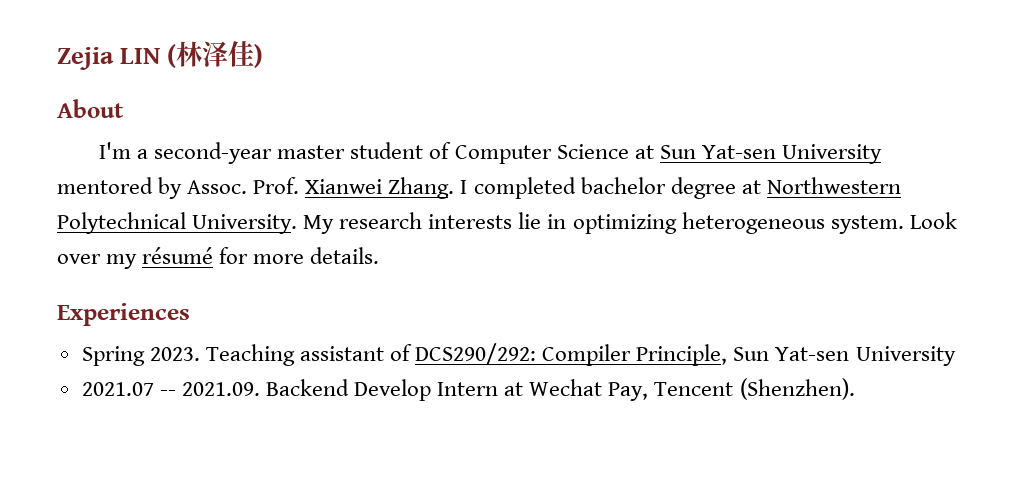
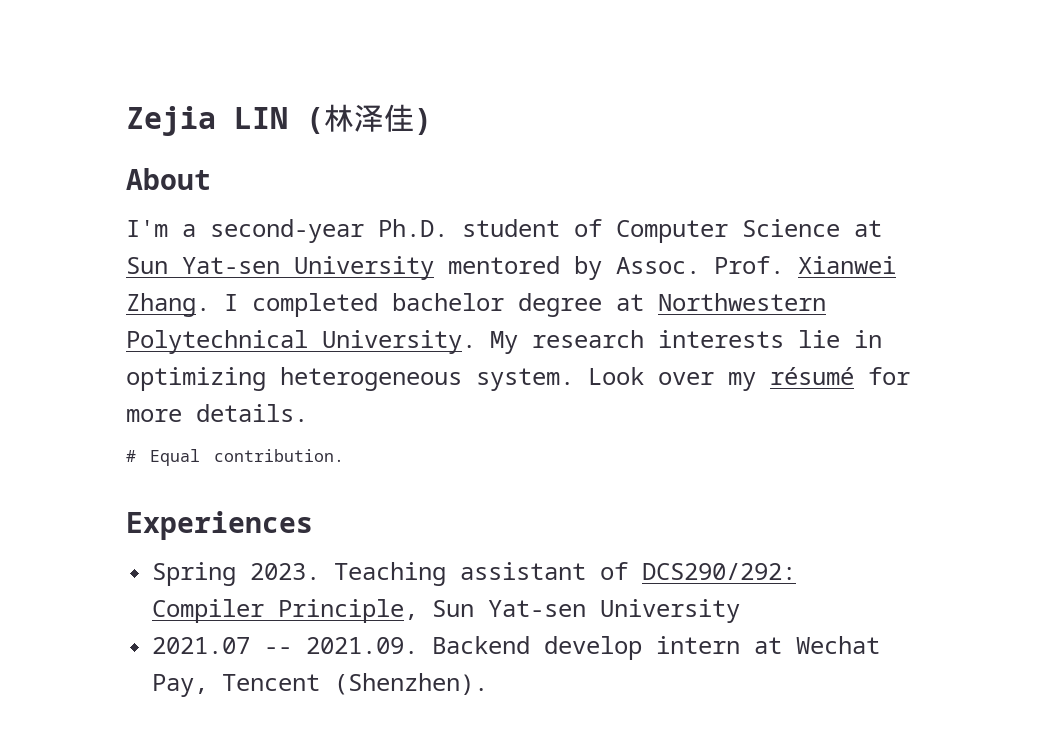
[277,145,346,159] master -> [378,219,448,237] Ph.D.
(380, 255) none -> [126,449,344,466] // # Equal contribution.
[354,379,499,401] Develop Intern -> [544,636,741,660] develop intern

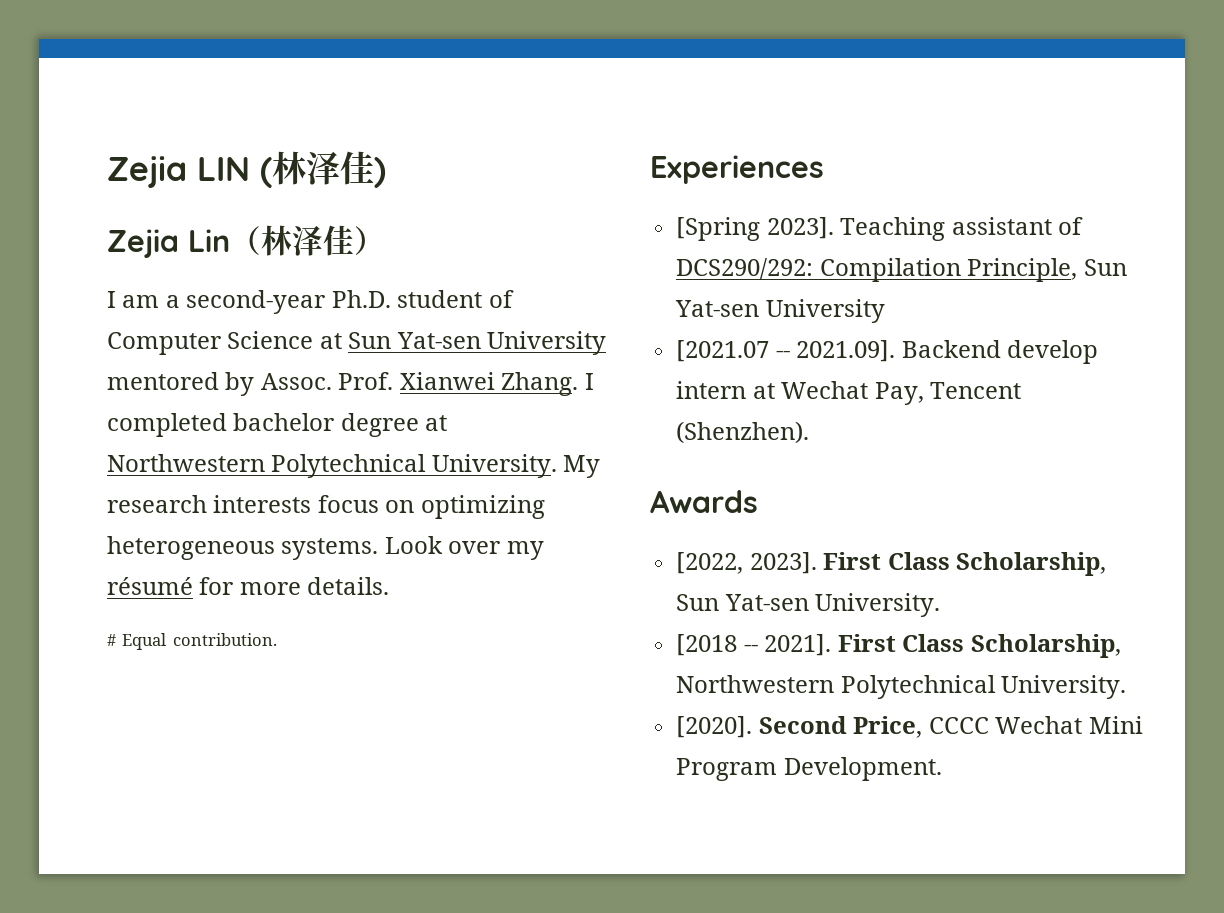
[126,168,211,190] [126,220,168,237] About // I'm -> [107,225,385,258] [107,291,160,308] Zejia Lin（林泽佳） // I am
[798,330,882,348] lie in -> [317,495,415,513] focus on
[476,368,574,391] system. -> [281,538,379,560] systems.
[152,562,321,586] Spring 2023. -> [676,217,834,241] [Spring 2023].
[152,599,265,623] Compiler -> [819,258,961,282] Compilation
[152,637,419,654] 2021.07 -- 2021.09. -> [676,340,896,362] [2021.07 -- 2021.09].
(489, 684) none -> [650,490,758,513] [676,552,1107,576] [676,593,941,617] [676,634,1121,658] [676,675,1127,699] [676,716,1143,738] [676,757,942,781] // Awards // [2022, 2023]. First Class Scholarship, Sun Yat-sen University. // [2018 -- 2021]. First Class Scholarship, Northwestern Polytechnical University. // [2020]. Second Price, CCCC Wechat Mini Program Development.

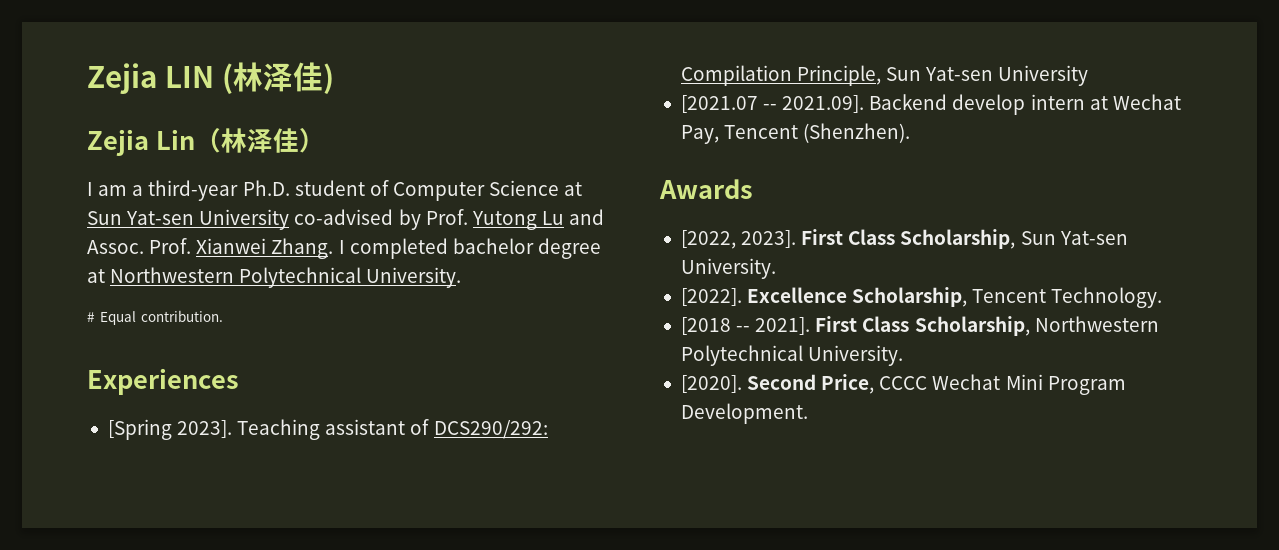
[186,290,326,314] second-year -> [148,180,239,201] third-year
[107,372,255,396] mentored by -> [294,209,605,230] co-advised by Prof. Yutong Lu and
[563,455,601,478] [107,495,545,519] [107,536,544,560] [107,577,390,595] My research interests focus on optimizing heterogeneous systems. Look over my résumé for more details. -> (462, 277) none
(941, 605) none -> [680,287,1163,308] // [2022]. Excellence Scholarship, Tencent Technology.

